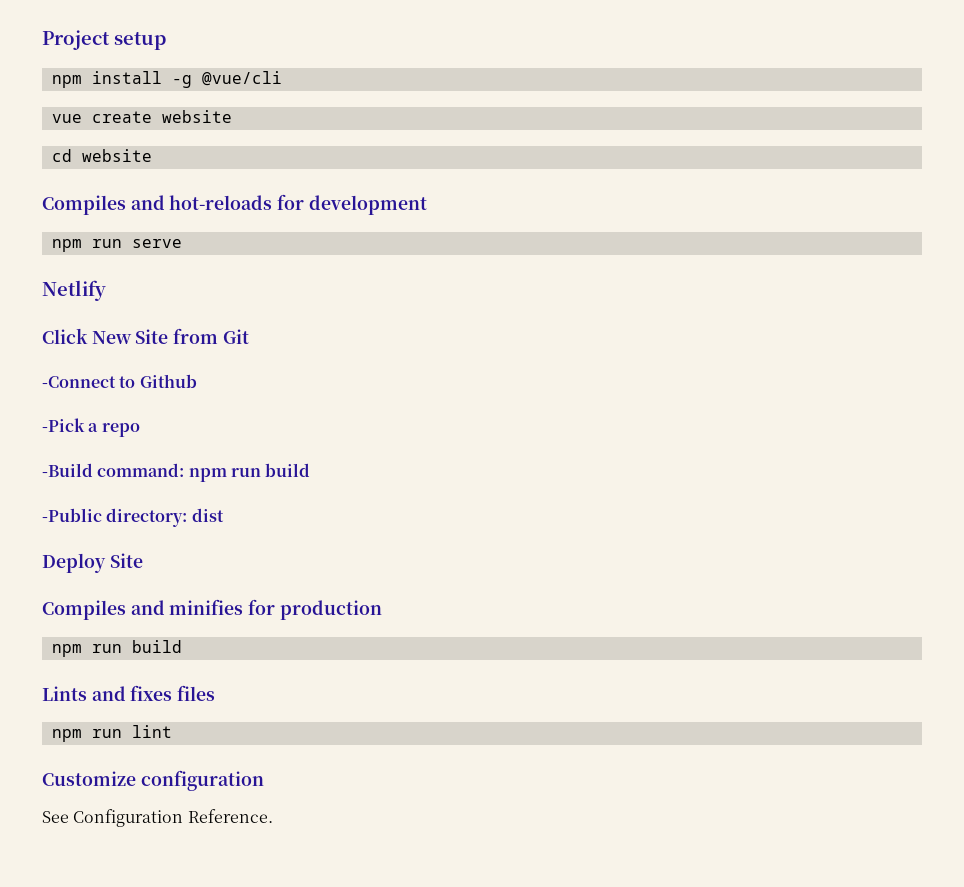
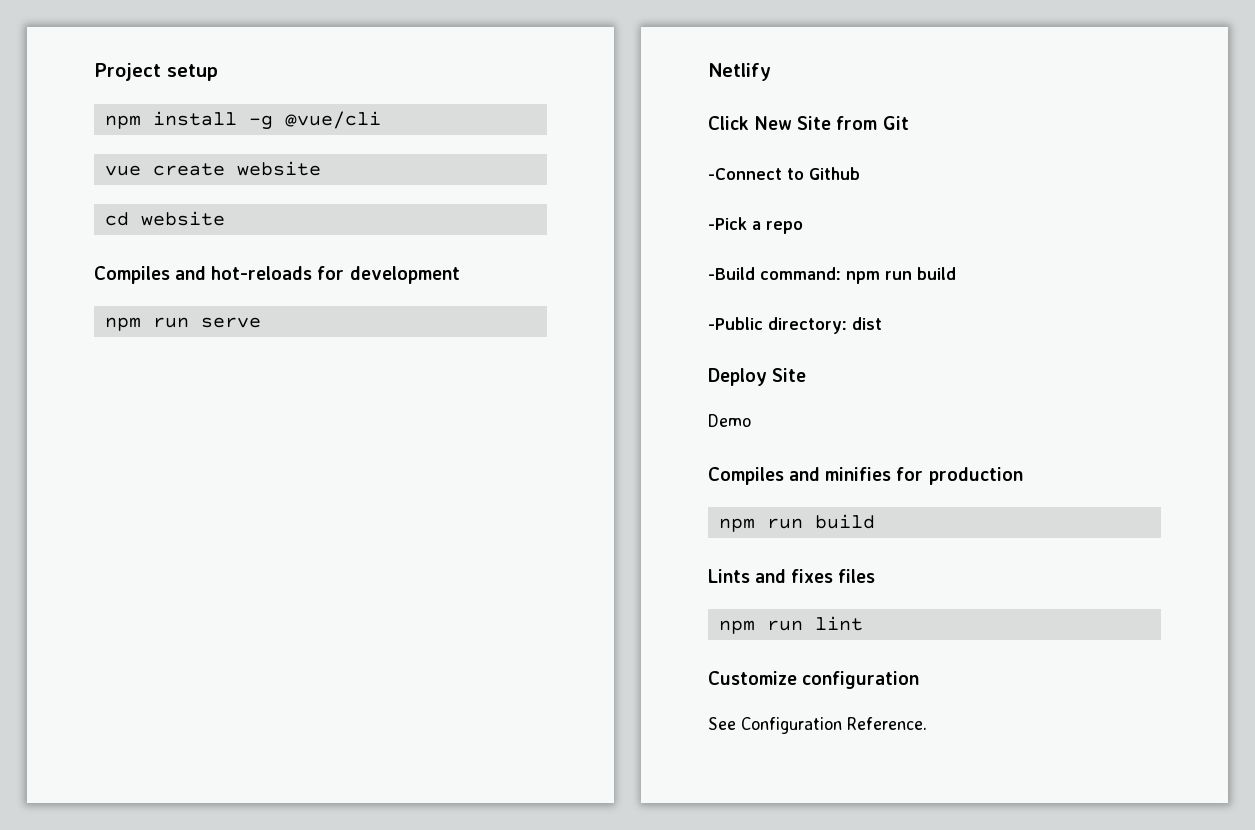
(143, 560) none -> [708,414,751,427] // Demo

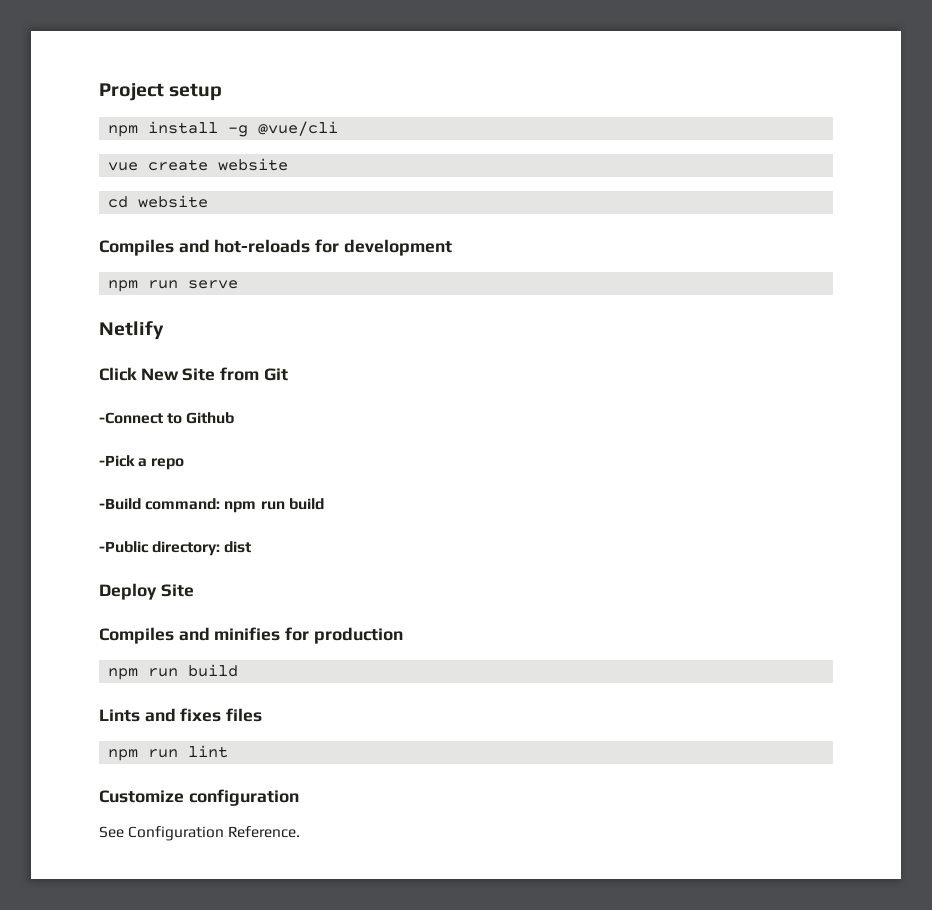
[708,414,751,427] // Demo -> (194, 590) none

